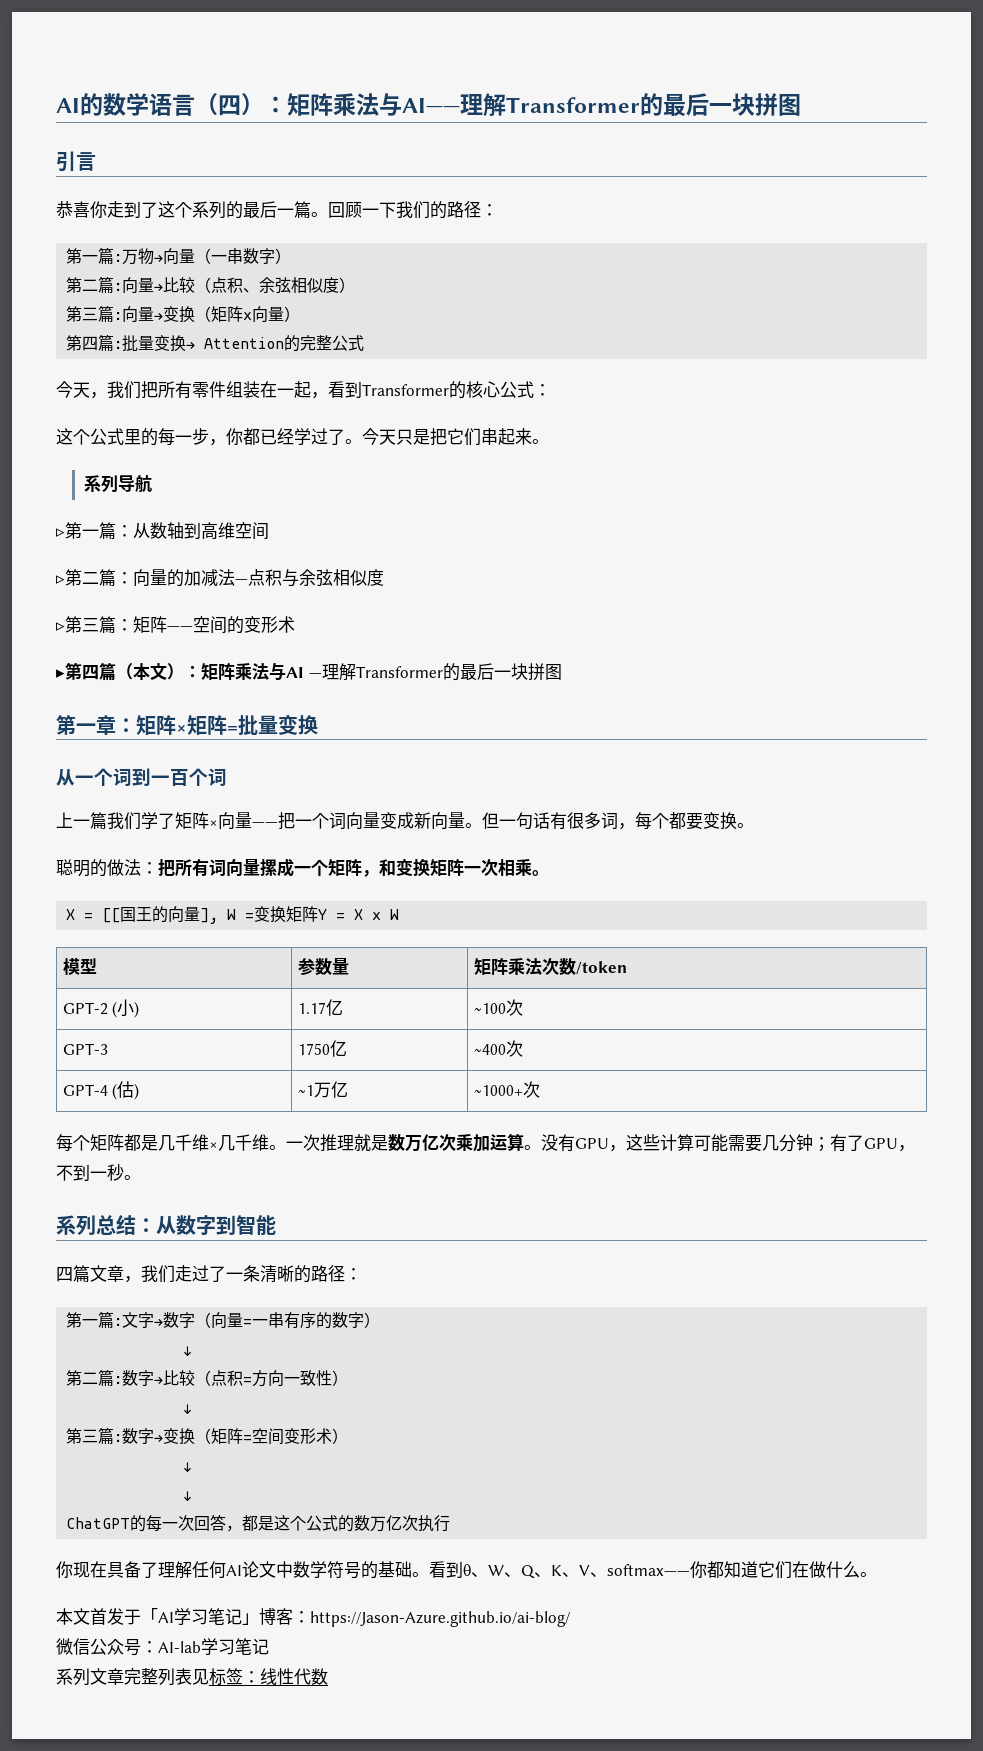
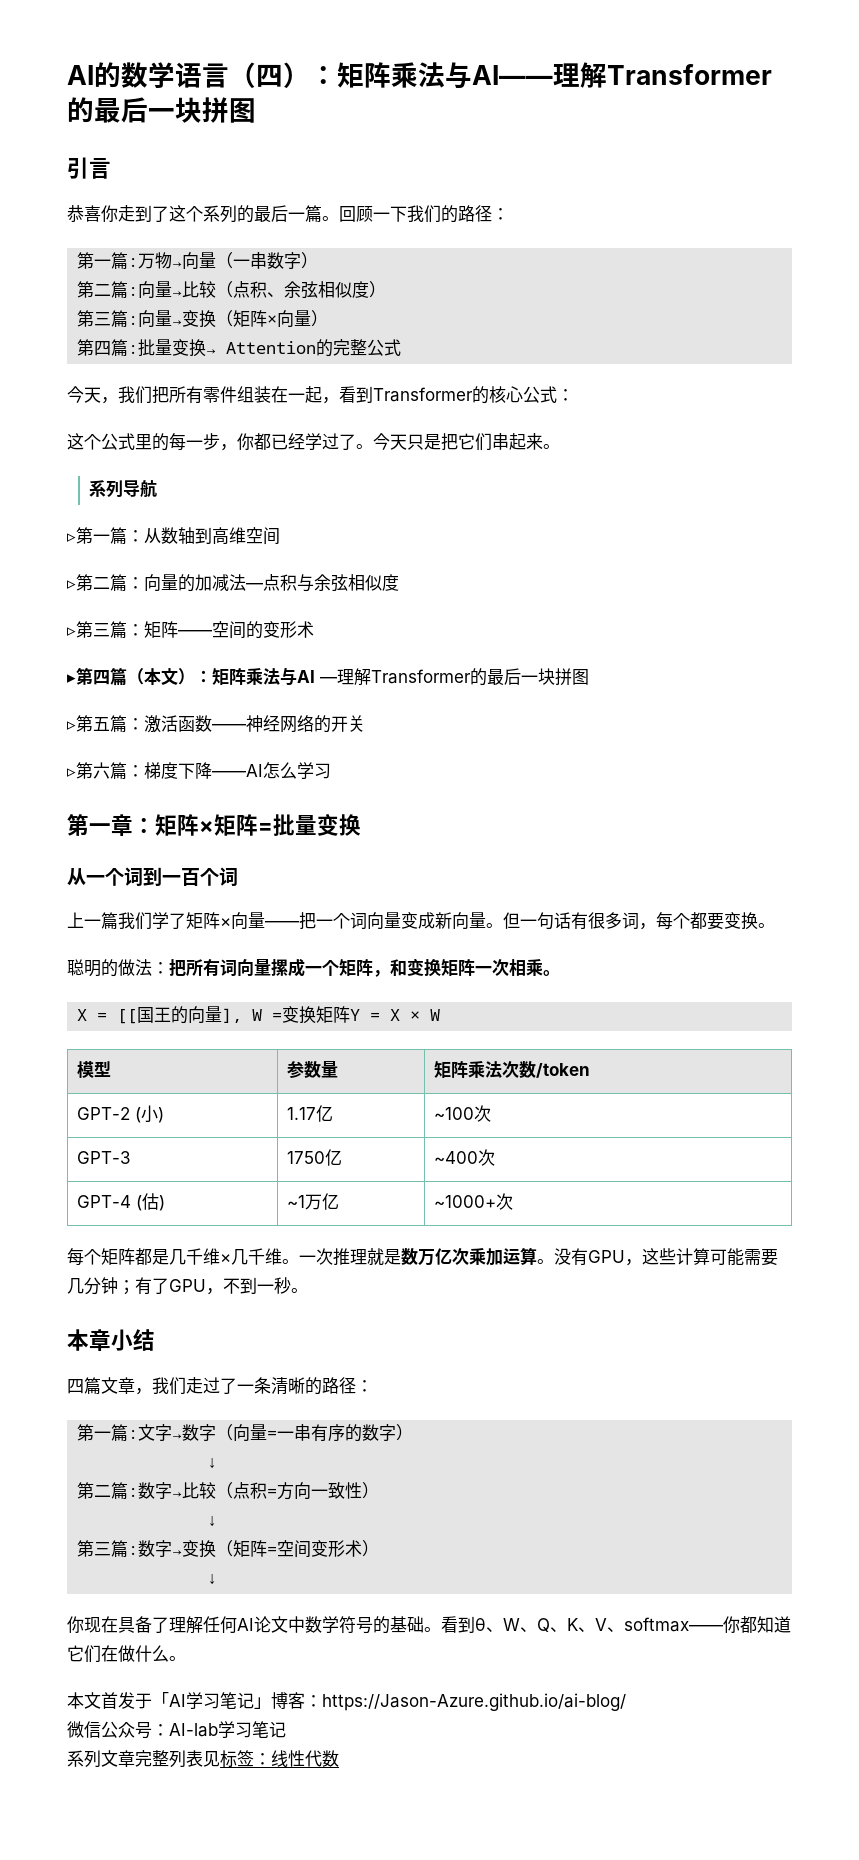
(562, 672) none -> [67,715,365,733] [67,762,331,779] // ▹第五篇：激活函数——神经网络的开关 // ▹第六篇：梯度下降——AI怎么学习
[56,1215,116,1236] 系列总 -> [67,1329,133,1351] 本章小
[136,1215,276,1235] ：从数字到智能 -> (155, 1340) none
[183,1491,193,1502] [66,1515,451,1532] // ↓ // ChatGPT的每一次回答，都是这个公式的数万亿次执行 -> (218, 1579) none

